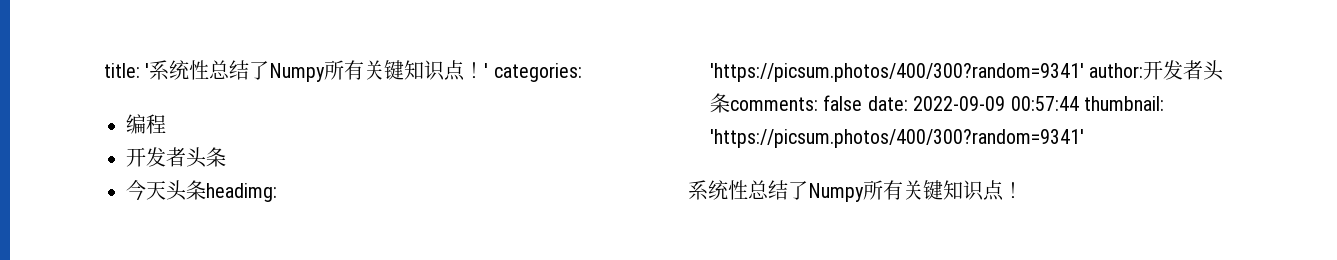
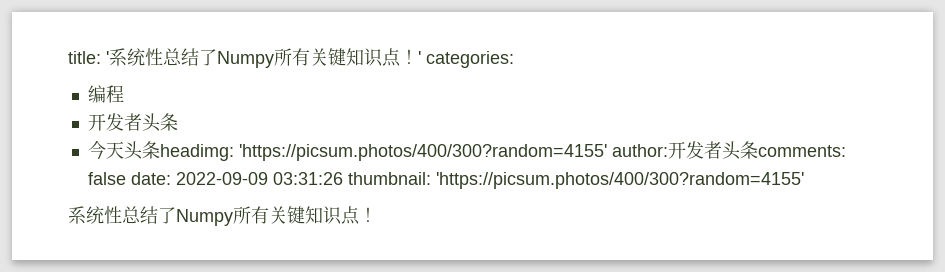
[710,63,1084,82] 'https://picsum.photos/400/300?random=9341' -> [238,144,607,161] 'https://picsum.photos/400/300?random=4155'
[1010,96,1164,111] [710,129,1084,148] 00:57:44 thumbnail: 'https://picsum.photos/400/300?random=9341' -> [272,172,804,189] 03:31:26 thumbnail: 'https://picsum.photos/400/300?random=4155'

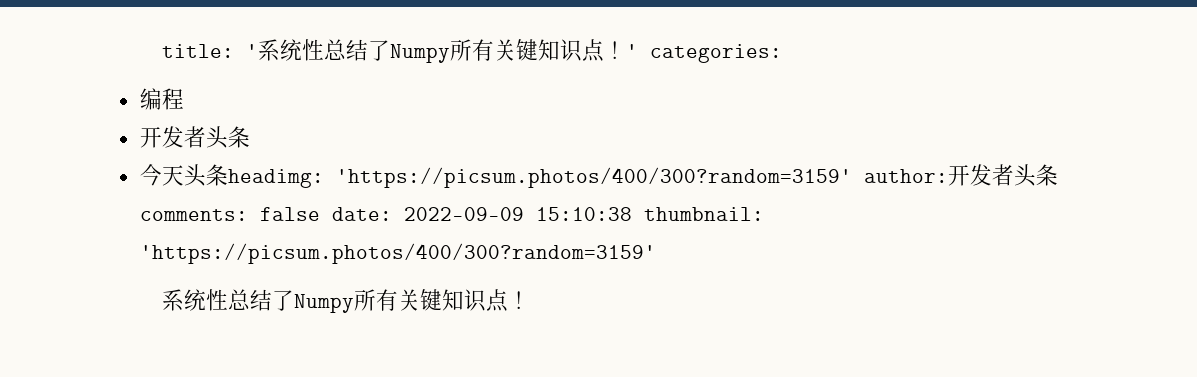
[238,144,607,161] 'https://picsum.photos/400/300?random=4155' -> [335,167,852,188] 'https://picsum.photos/400/300?random=3159'
[272,172,804,189] 03:31:26 thumbnail: 'https://picsum.photos/400/300?random=4155' -> [535,207,764,221] [139,243,656,264] 15:10:38 thumbnail: 'https://picsum.photos/400/300?random=3159'

